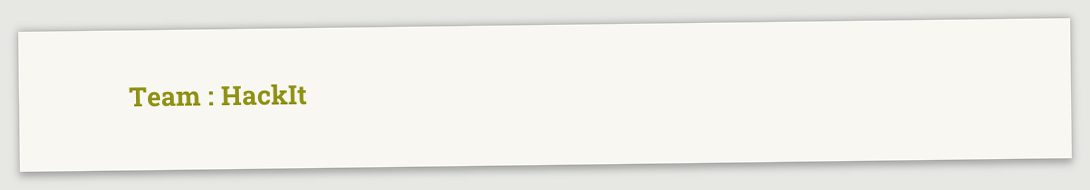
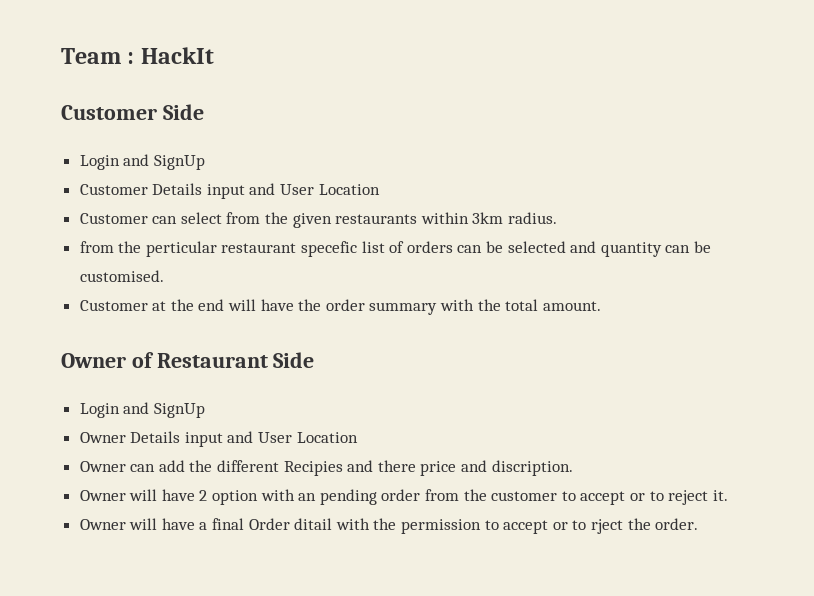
(309, 95) none -> [61,104,204,120] [79,154,205,170] [79,183,380,199] [79,212,558,228] [79,241,711,257] [79,270,164,282] [79,299,601,315] [61,352,315,368] [79,402,205,418] [79,431,358,447] [79,460,573,476] [79,489,728,505] [79,518,699,534] // Customer Side // Login and SignUp // Customer Details input and User Location // Customer can select from the given restaurants within 3km radius. // from the perticular restaurant specefic list of orders can be selected and quantity can be customised. // Customer at the end will have the order summary with the total amount. // Owner of Restaurant Side // Login and SignUp // Owner Details input and User Location // Owner can add the different Recipies and there price and discription. // Owner will have 2 option with an pending order from the customer to accept or to reject it. // Owner will have a final Order ditail with the permission to accept or to rject the order.

